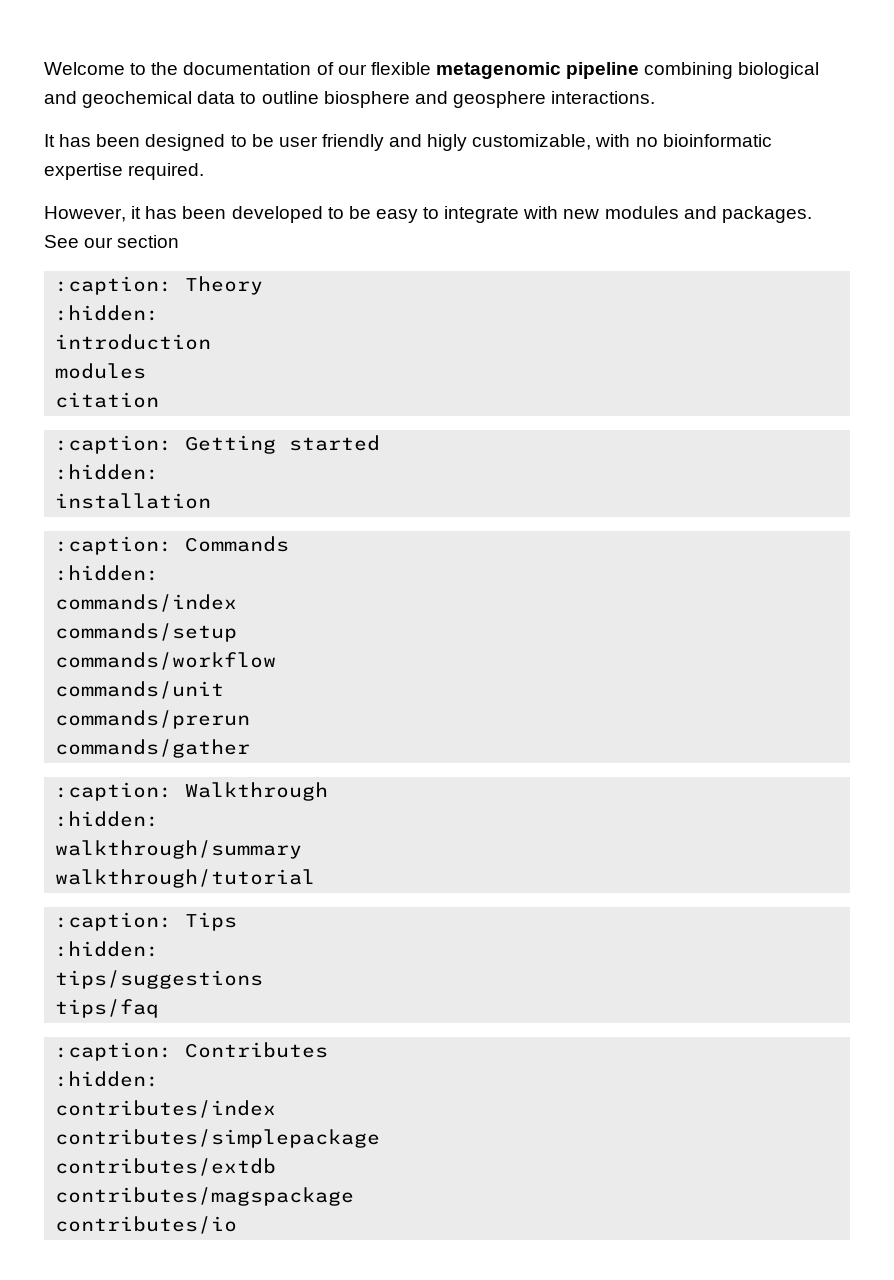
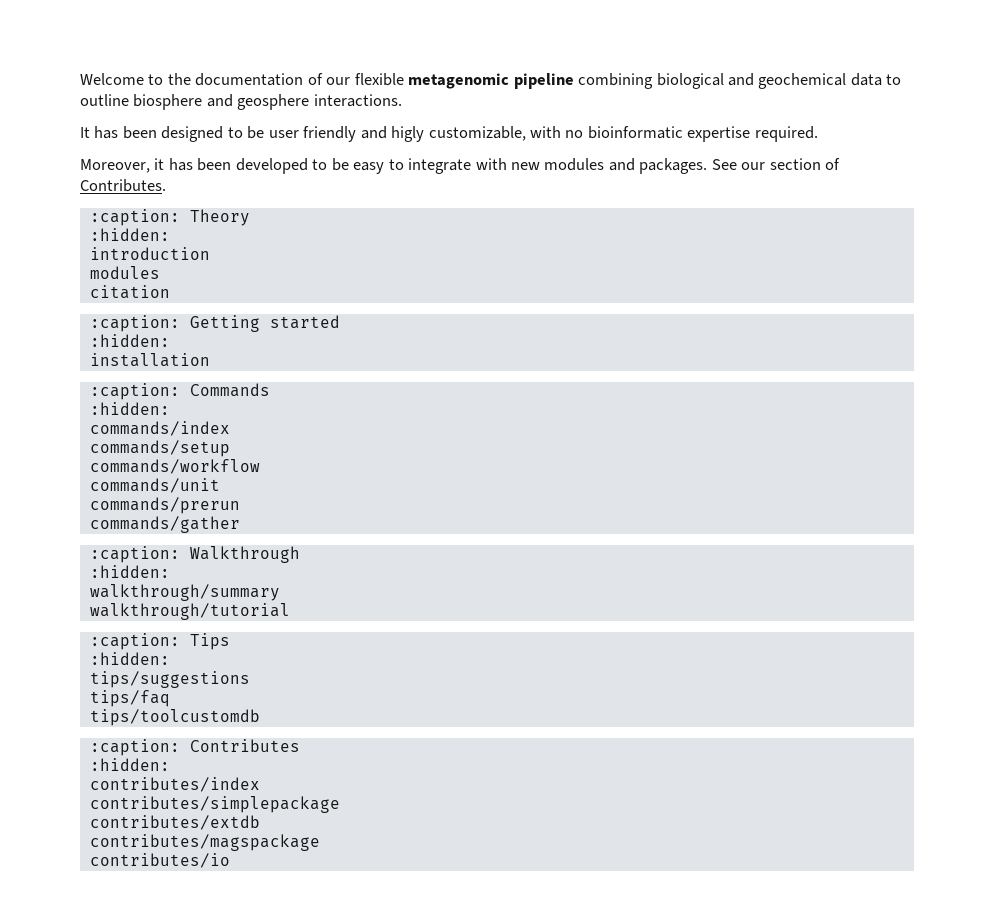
[44,206,126,222] However, -> [80,159,150,173] Moreover,
(180, 241) none -> [825,158,841,170] [80,179,166,192] of Contributes.
(160, 1008) none -> [89,709,260,726] // tips/toolcustomdb

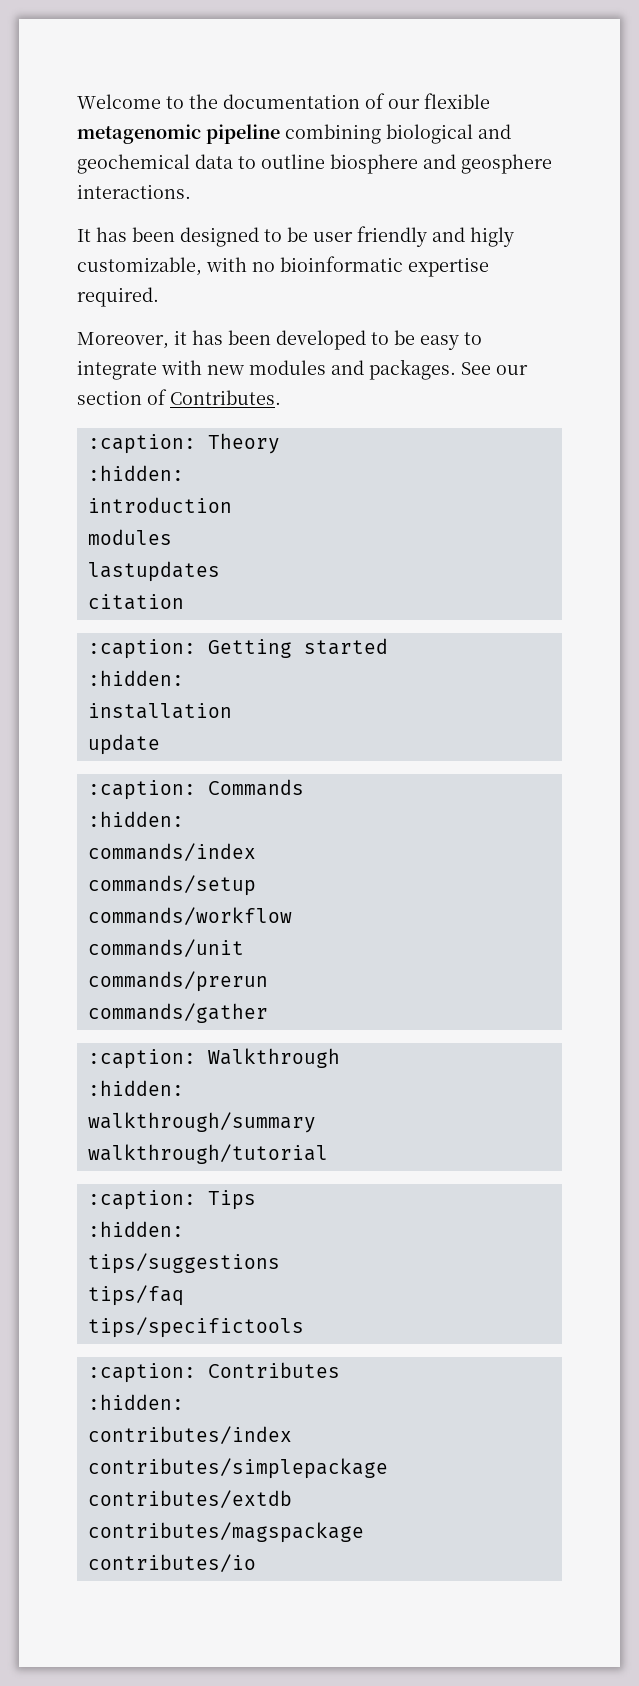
(160, 272) none -> [87,561,220,582] // lastupdates
(210, 360) none -> [87,734,160,755] // update
[89,709,260,726] tips/toolcustomdb -> [87,1317,304,1338] tips/specifictools

